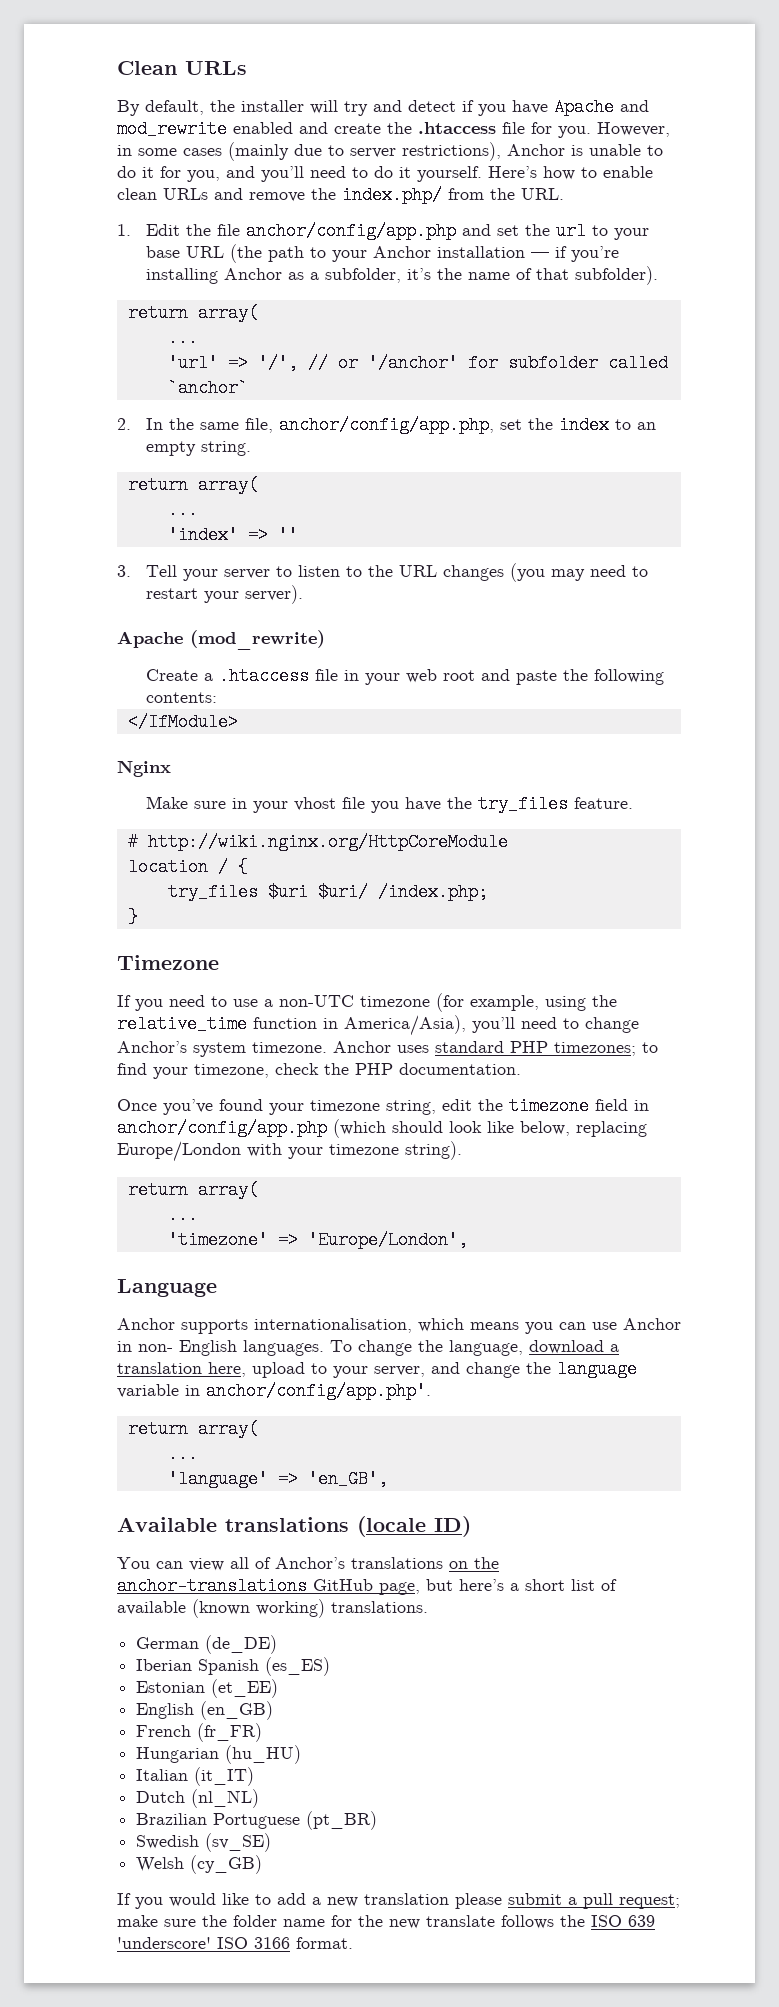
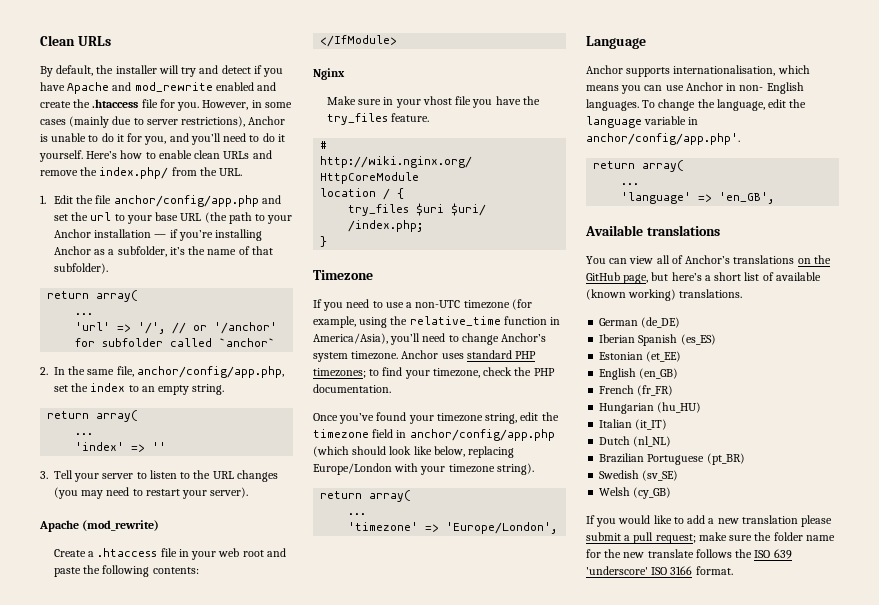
[529,1340,619,1354] [117,1362,520,1378] download a translation here, upload to your server, and change -> [768,99,787,108] edit
[357,1516,471,1537] (locale ID) -> (720, 230) none
[117,1577,307,1595] anchor-translations -> (831, 259) none

